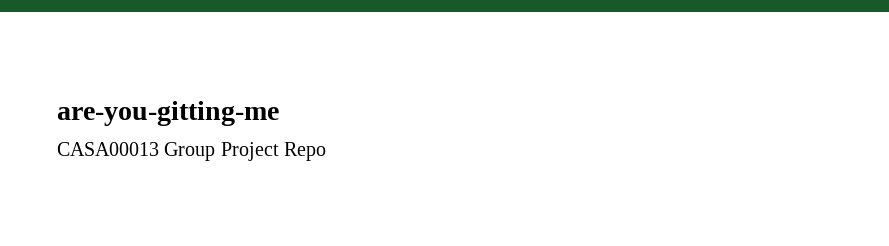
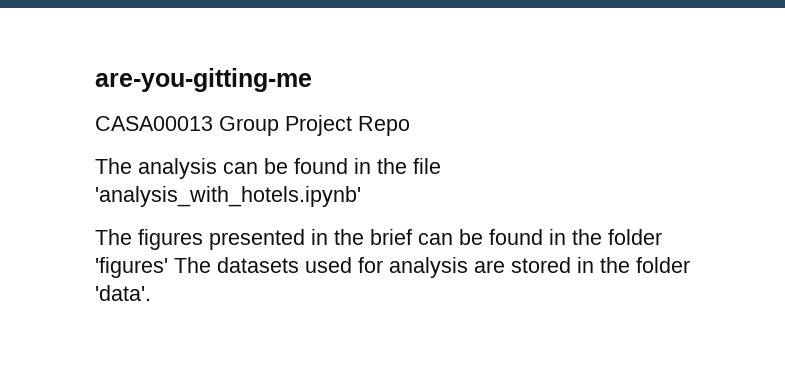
(327, 151) none -> [95,158,441,179] [95,186,361,207] [95,229,662,250] [95,257,690,278] [95,285,151,301] // The analysis can be found in the file 'analysis_with_hotels.ipynb' // The figures presented in the brief can be found in the folder 'figures' The datasets used for analysis are stored in the folder 'data'.

